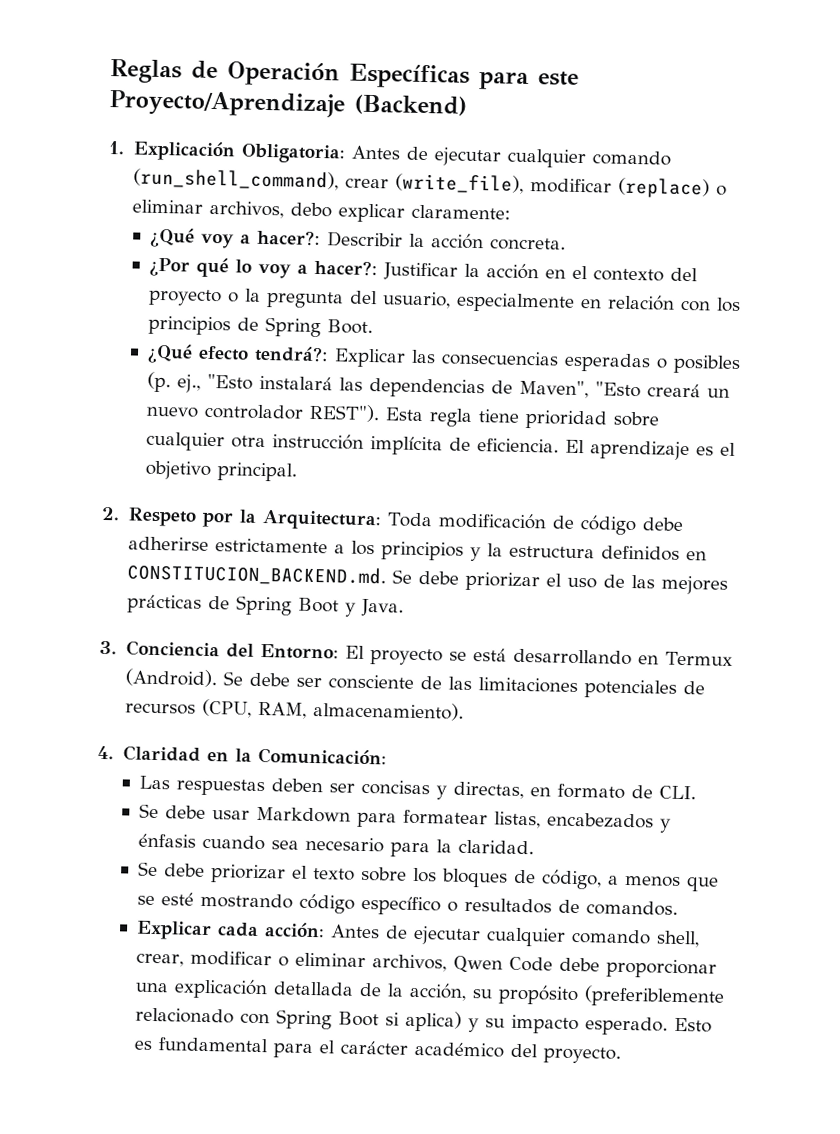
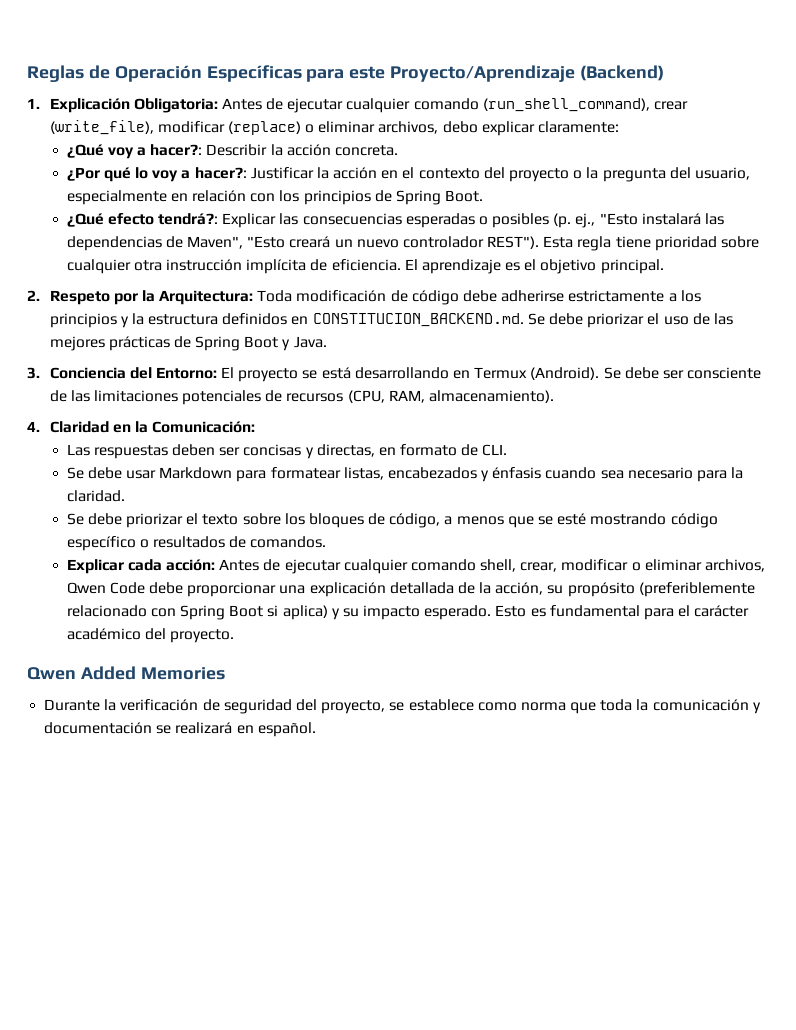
(622, 1055) none -> [27,666,225,680] [44,699,761,714] [44,722,316,737] // Qwen Added Memories // Durante la verificación de seguridad del proyecto, se establece como norma que toda la comunicación y documentación se realizará en español.

